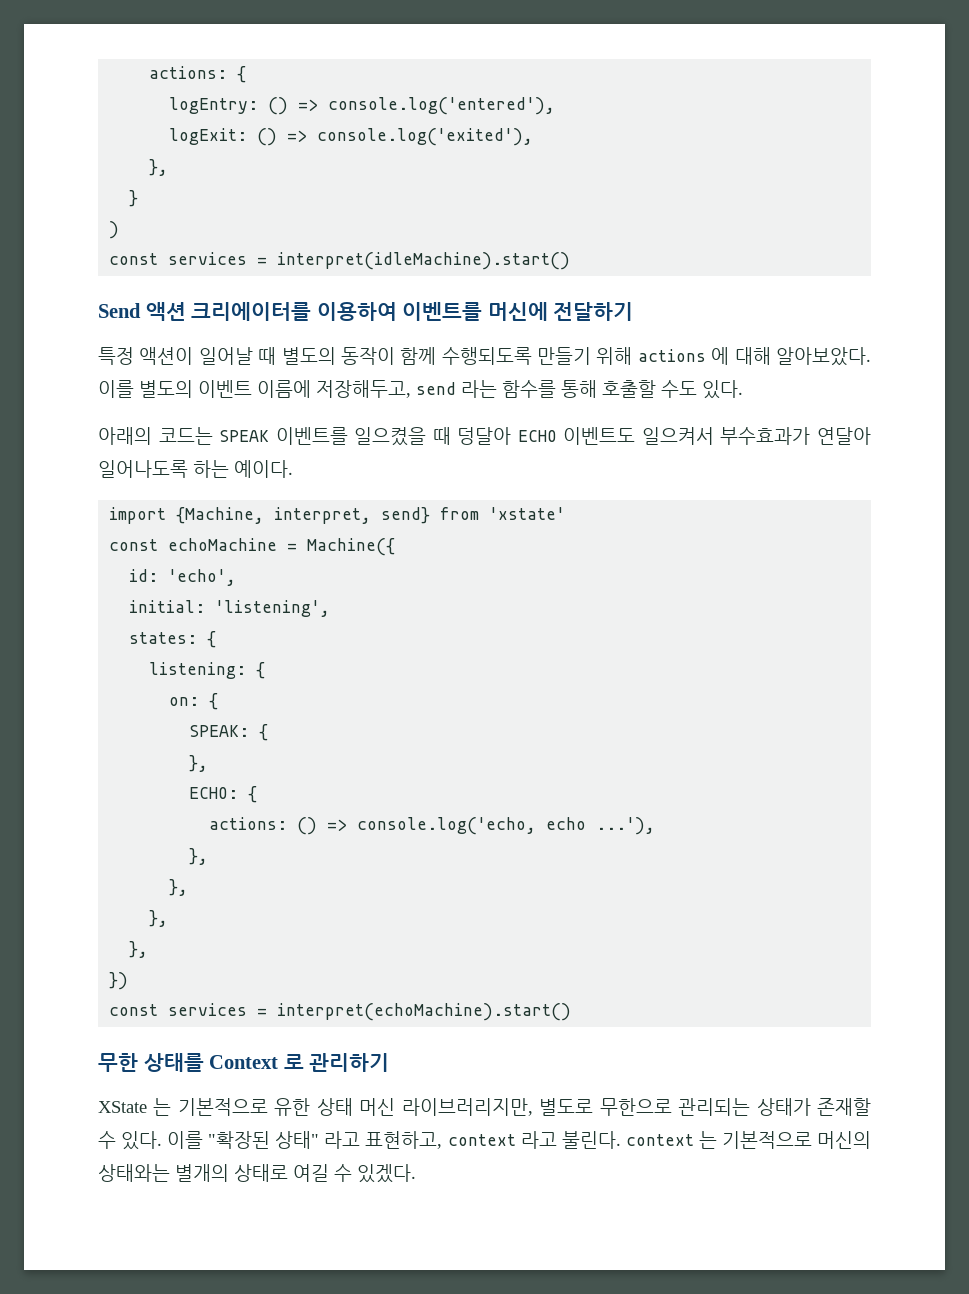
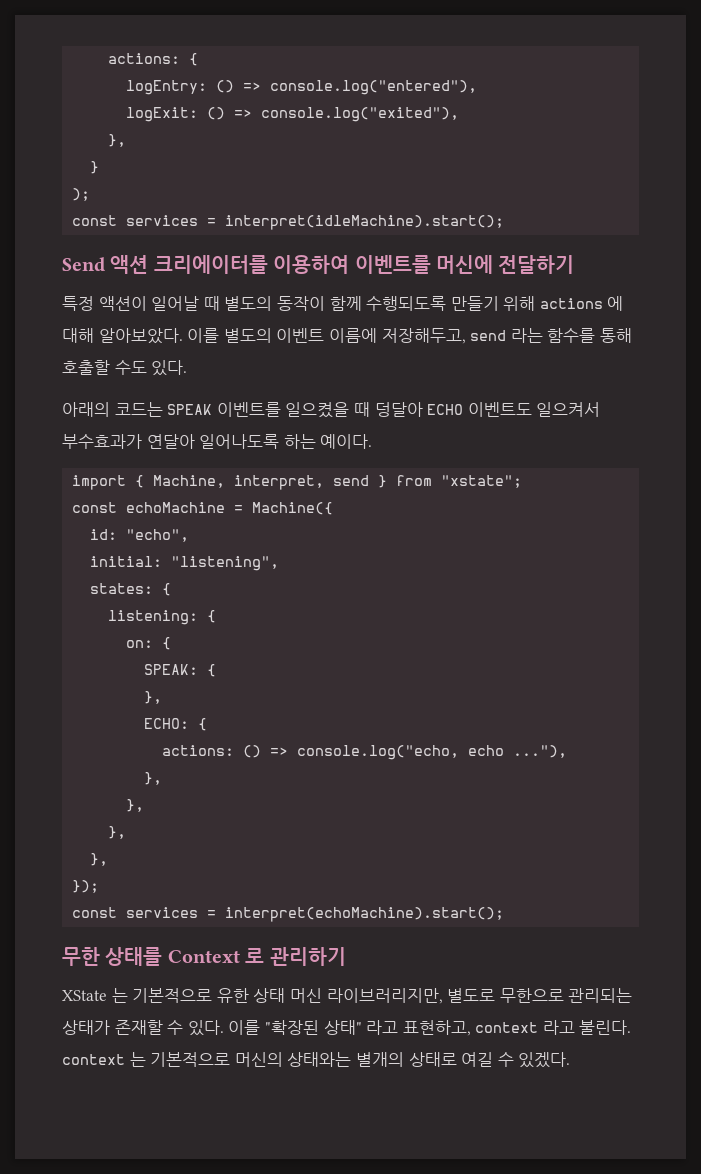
[328,97,556,115] console.log('entered'), -> [270,80,478,95] console.log("entered"),
[317,128,534,146] console.log('exited'), -> [261,107,460,122] console.log("exited"),
[109,221,120,239] [109,252,571,270] ) // const services = interpret(idleMachine).start() -> [72,188,91,201] [72,215,505,230] ); // const services = interpret(idleMachine).start();
[176,507,566,524] {Machine, interpret, send} from 'xstate' -> [135,475,523,490] { Machine, interpret, send } from "xstate";
[168,569,237,586] 'echo', -> [126,529,190,542] "echo",
[215,600,331,617] 'listening', -> [171,556,280,571] "listening",
[357,817,656,835] console.log('echo, echo ...'), -> [297,745,568,760] console.log("echo, echo ..."),
[109,972,129,990] [109,1003,572,1021] }) // const services = interpret(echoMachine).start() -> [72,880,100,893] [72,907,505,922] }); // const services = interpret(echoMachine).start();

